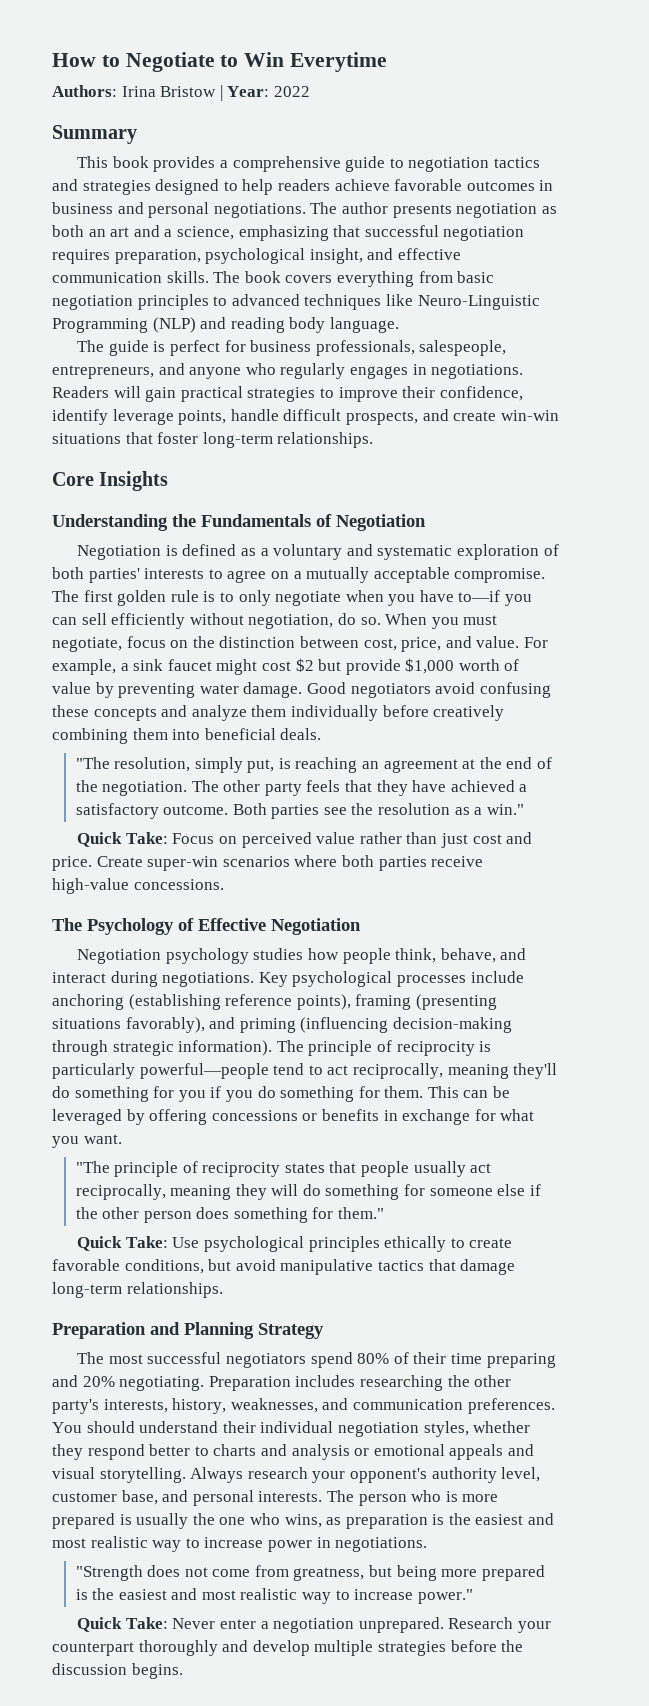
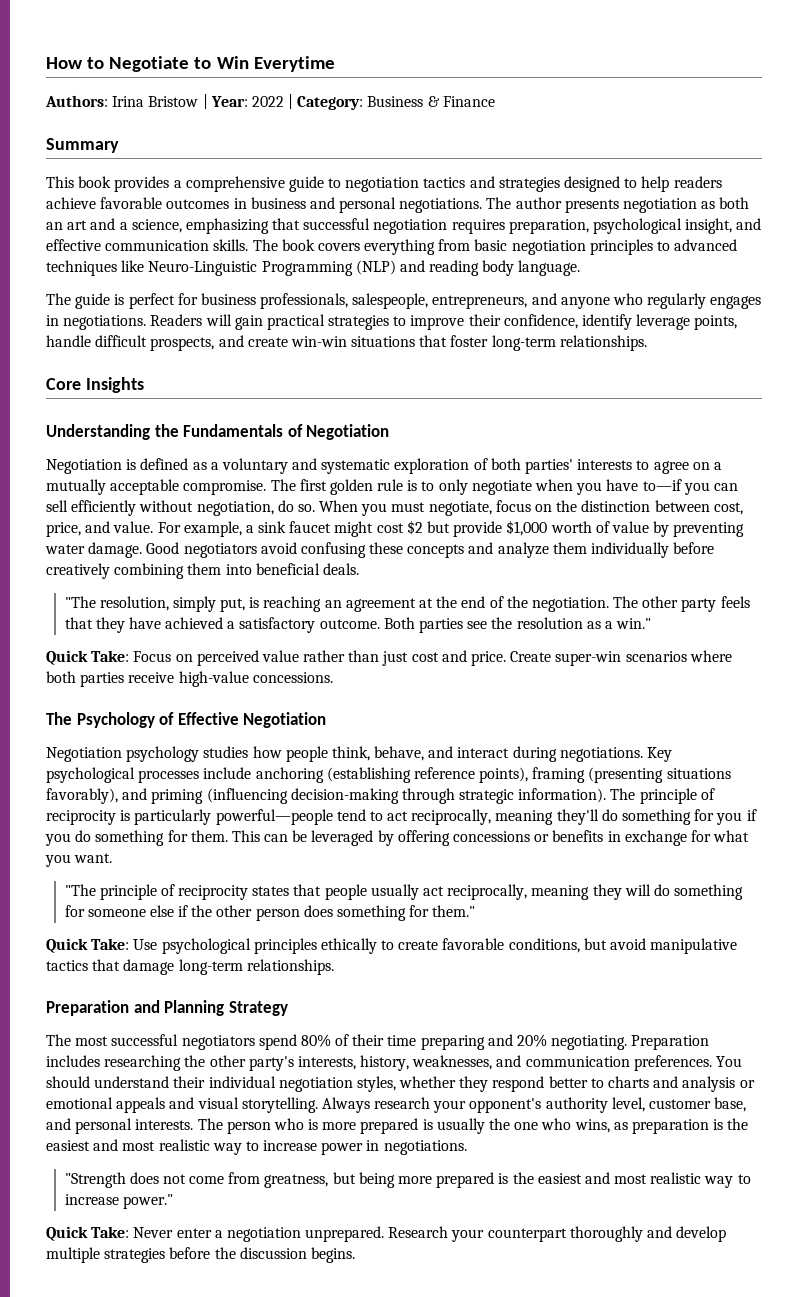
(310, 91) none -> [288,94,495,110] | Category: Business & Finance

